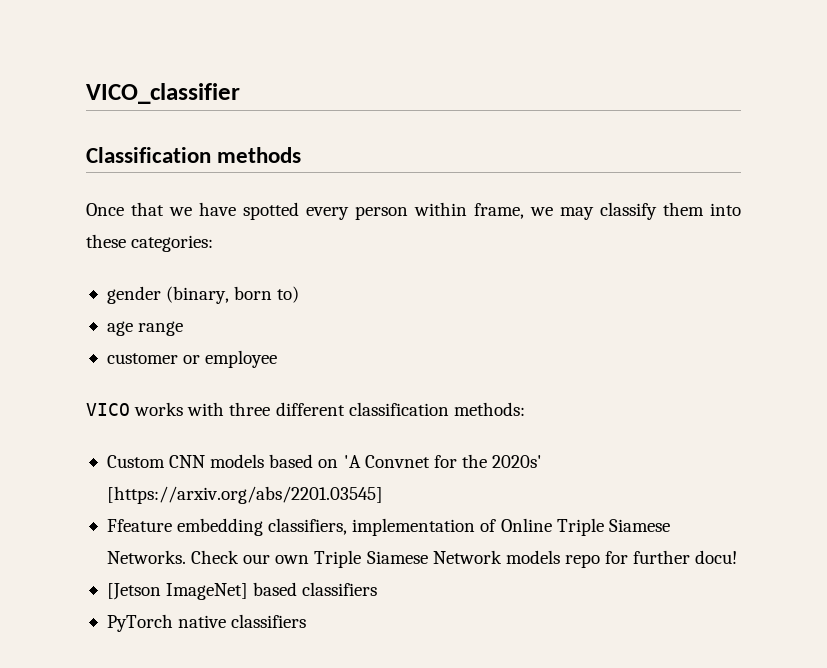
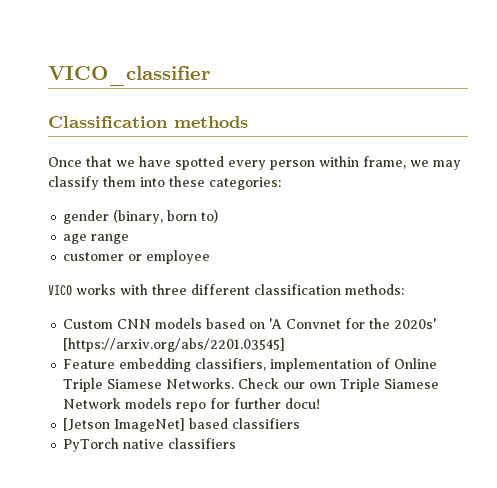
[106,519,172,532] Ffeature -> [63,359,116,369] Feature

